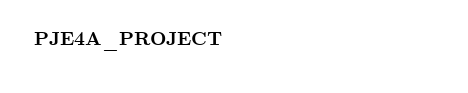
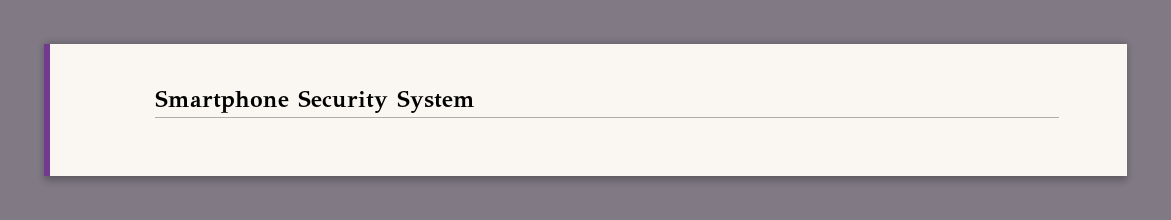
[34,32,222,51] PJE4A_PROJECT -> [155,90,475,113] Smartphone Security System

